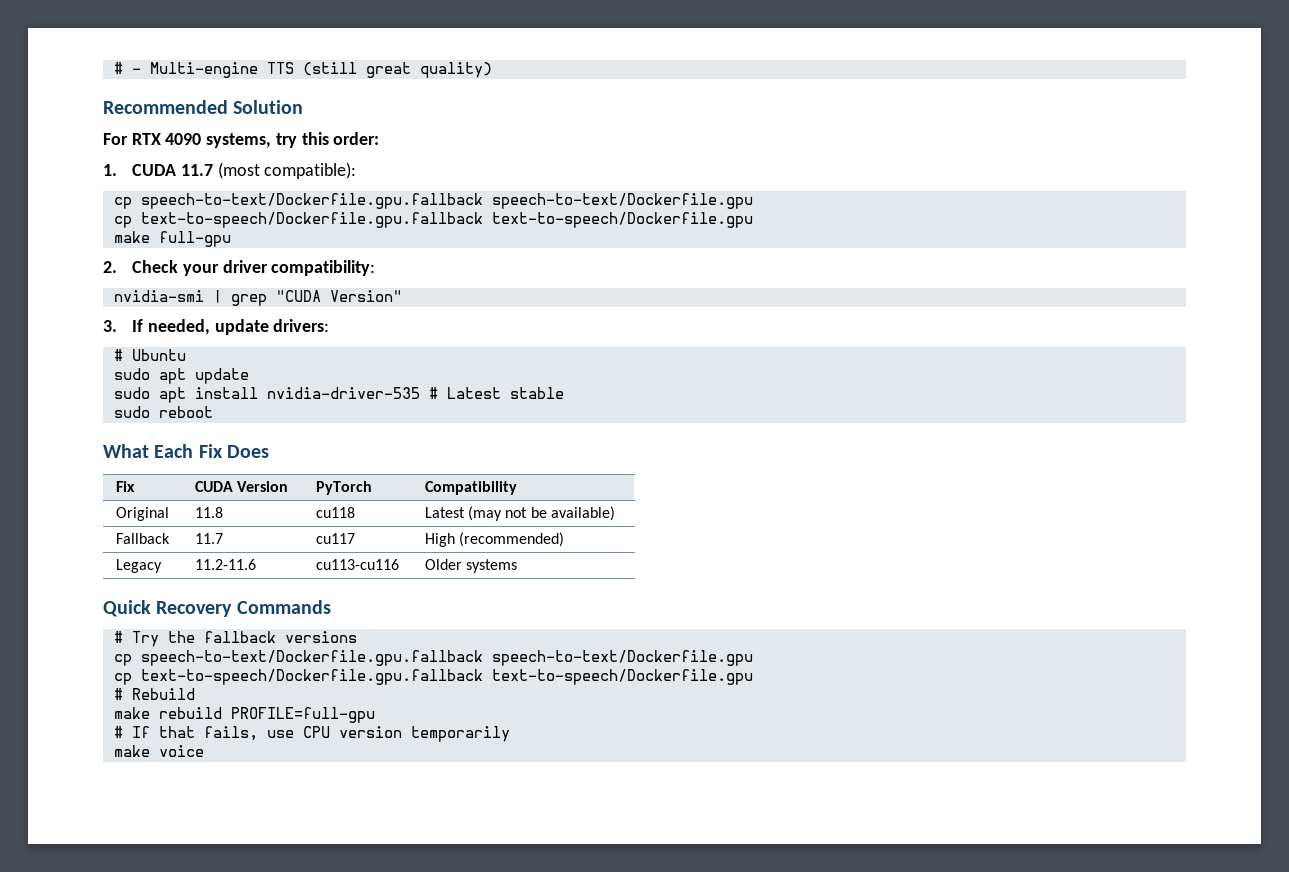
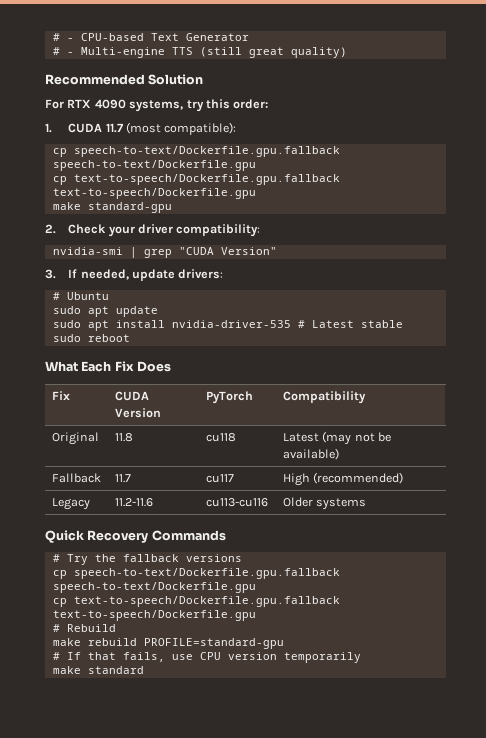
[113,62,141,74] # - -> [52,33,249,41] [52,47,74,55] # - CPU-based Text Generator // # -
[158,231,231,247] full-gpu -> [87,202,172,213] standard-gpu
[230,707,375,723] PROFILE=full-gpu -> [143,638,284,649] PROFILE=standard-gpu
[158,745,204,757] voice -> [87,666,144,674] standard

